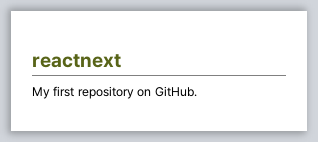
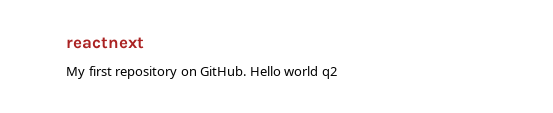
(197, 91) none -> [249,66,337,79] Hello world q2

